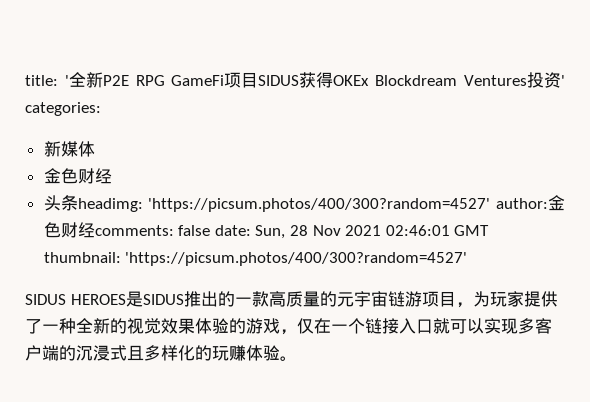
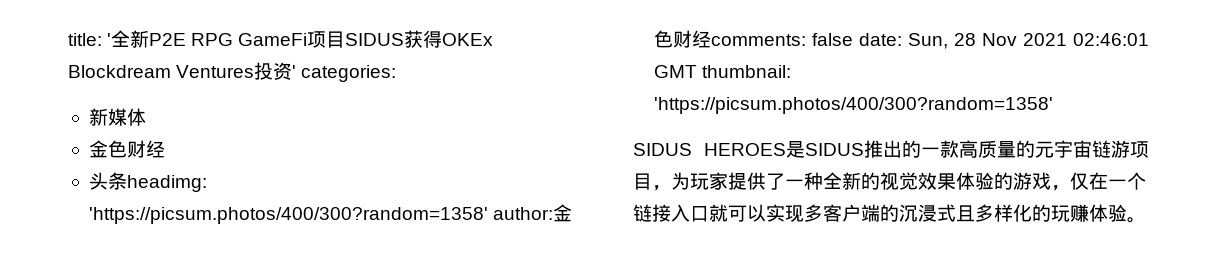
[148,198,491,212] 'https://picsum.photos/400/300?random=4527' -> [88,207,488,224] 'https://picsum.photos/400/300?random=1358'
[125,252,468,266] 'https://picsum.photos/400/300?random=4527' -> [653,97,1053,114] 'https://picsum.photos/400/300?random=1358'

